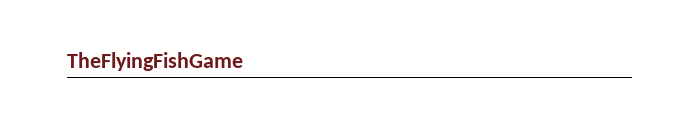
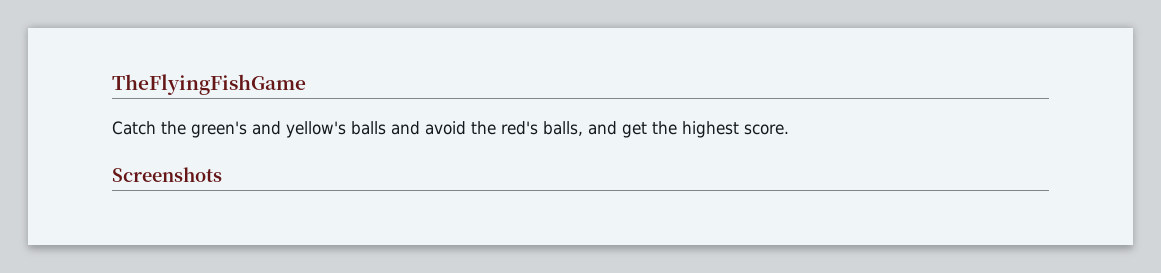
(243, 61) none -> [112,121,789,138] [112,167,222,182] // Catch the green's and yellow's balls and avoid the red's balls, and get the highest score. // Screenshots

